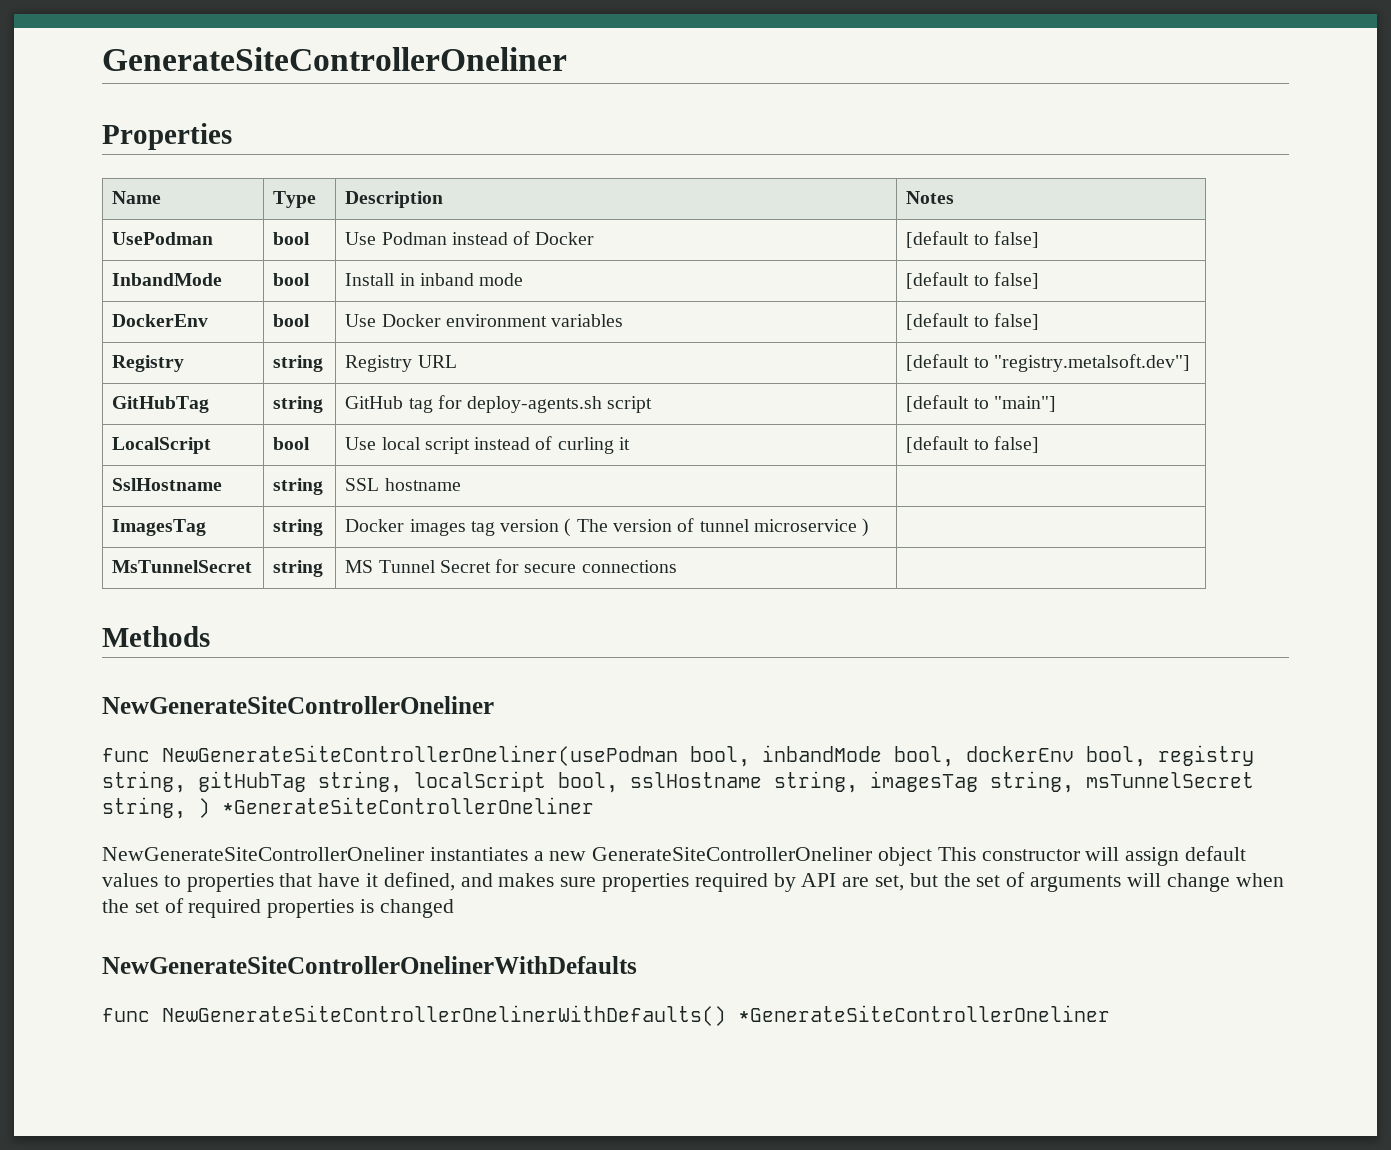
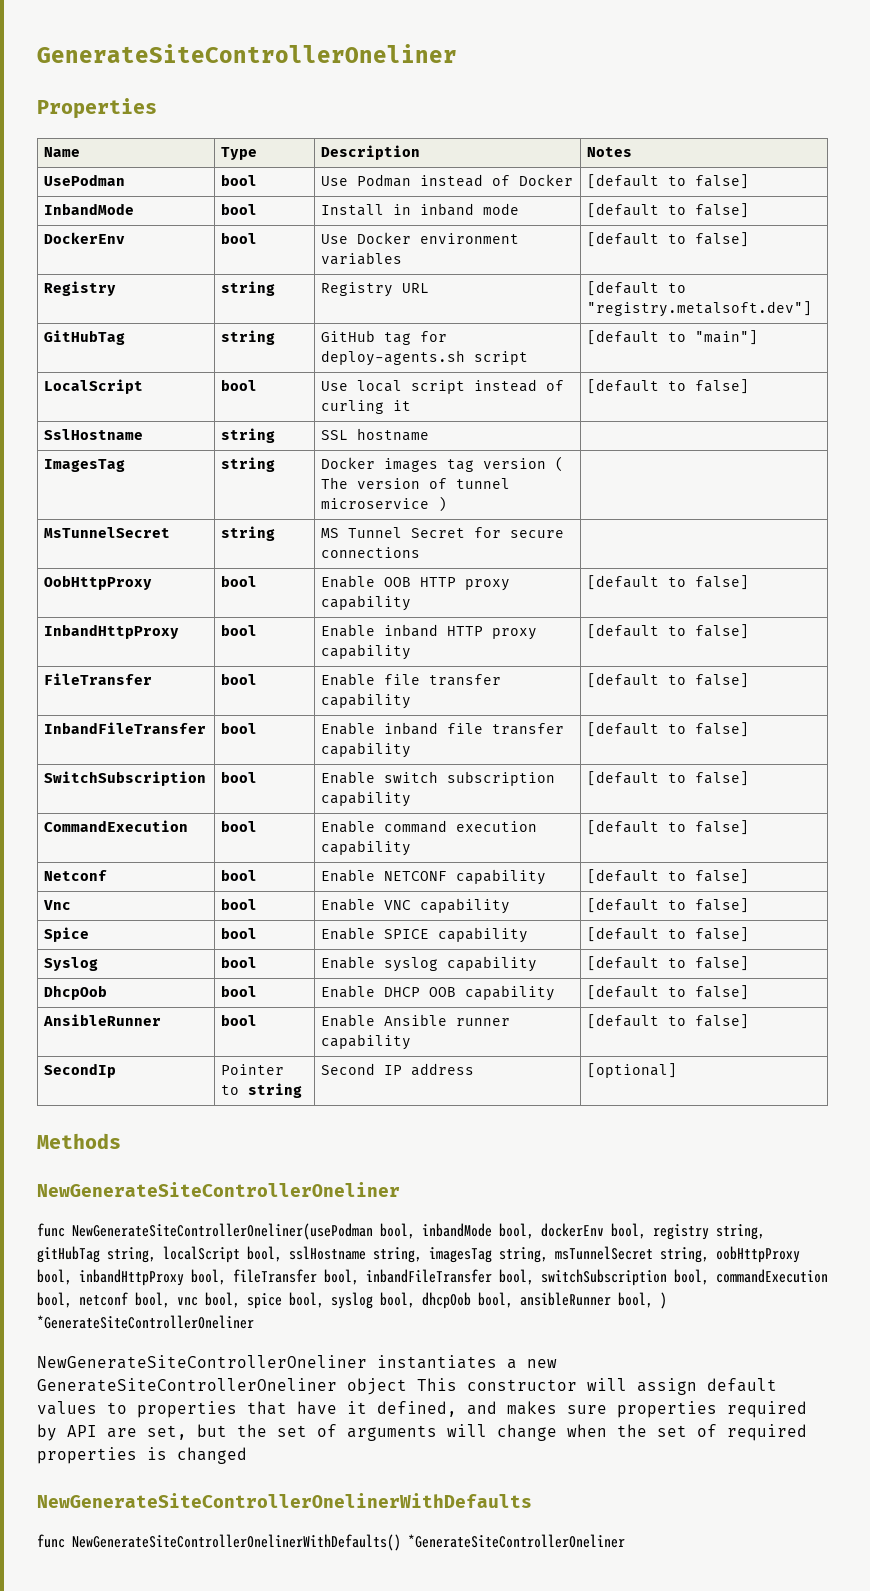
(677, 566) none -> [44,575,153,590] [221,575,258,587] [321,575,511,591] [321,595,412,611] [587,575,750,590] [44,624,180,639] [221,624,258,636] [321,624,538,640] [321,644,412,660] [587,624,750,639] [44,673,153,685] [221,673,258,685] [321,673,502,686] [321,693,412,709] [587,673,750,688] [44,722,207,734] [221,722,258,734] [321,722,565,735] [321,742,412,758] [587,722,750,737] [44,771,207,786] [221,771,258,783] [321,771,556,786] [321,791,412,807] [587,771,750,786] [44,820,189,832] [221,820,258,832] [321,820,538,833] [321,840,412,856] [587,820,750,835] [44,870,108,881] [221,869,258,881] [321,869,547,885] [587,869,750,884] [44,900,72,910] [221,898,258,910] [321,898,511,914] [587,898,750,913] [44,927,90,942] [221,927,258,939] [321,927,529,943] [587,927,750,942] [44,957,99,971] [221,956,258,968] [321,956,538,972] [587,956,750,971] [44,985,108,1000] [221,985,258,997] [321,985,556,1001] [587,985,750,1000] [43,1014,162,1026] [221,1014,258,1026] [321,1014,511,1027] [321,1034,412,1050] [587,1014,750,1029] [44,1063,117,1078] [221,1064,285,1075] [221,1083,303,1098] [321,1063,475,1076] [587,1063,678,1078] // OobHttpProxy | bool | Enable OOB HTTP proxy capability | [default to false] // InbandHttpProxy | bool | Enable inband HTTP proxy capability | [default to false] // FileTransfer | bool | Enable file transfer capability | [default to false] // InbandFileTransfer | bool | Enable inband file transfer capability | [default to false] // SwitchSubscription | bool | Enable switch subscription capability | [default to false] // CommandExecution | bool | Enable command execution capability | [default to false] // Netconf | bool | Enable NETCONF capability | [default to false] // Vnc | bool | Enable VNC capability | [default to false] // Spice | bool | Enable SPICE capability | [default to false] // Syslog | bool | Enable syslog capability | [default to false] // DhcpOob | bool | Enable DHCP OOB capability | [default to false] // AnsibleRunner | bool | Enable Ansible runner capability | [default to false] // SecondIp | Pointer to string | Second IP address | [optional]
(186, 808) none -> [716,1246,800,1263] [37,1269,828,1286] [37,1292,653,1309] oobHttpProxy bool, inbandHttpProxy bool, fileTransfer bool, inbandFileTransfer bool, switchSubscription bool, commandExecution bool, netconf bool, vnc bool, spice bool, syslog bool, dhcpOob bool, ansibleRunner bool,

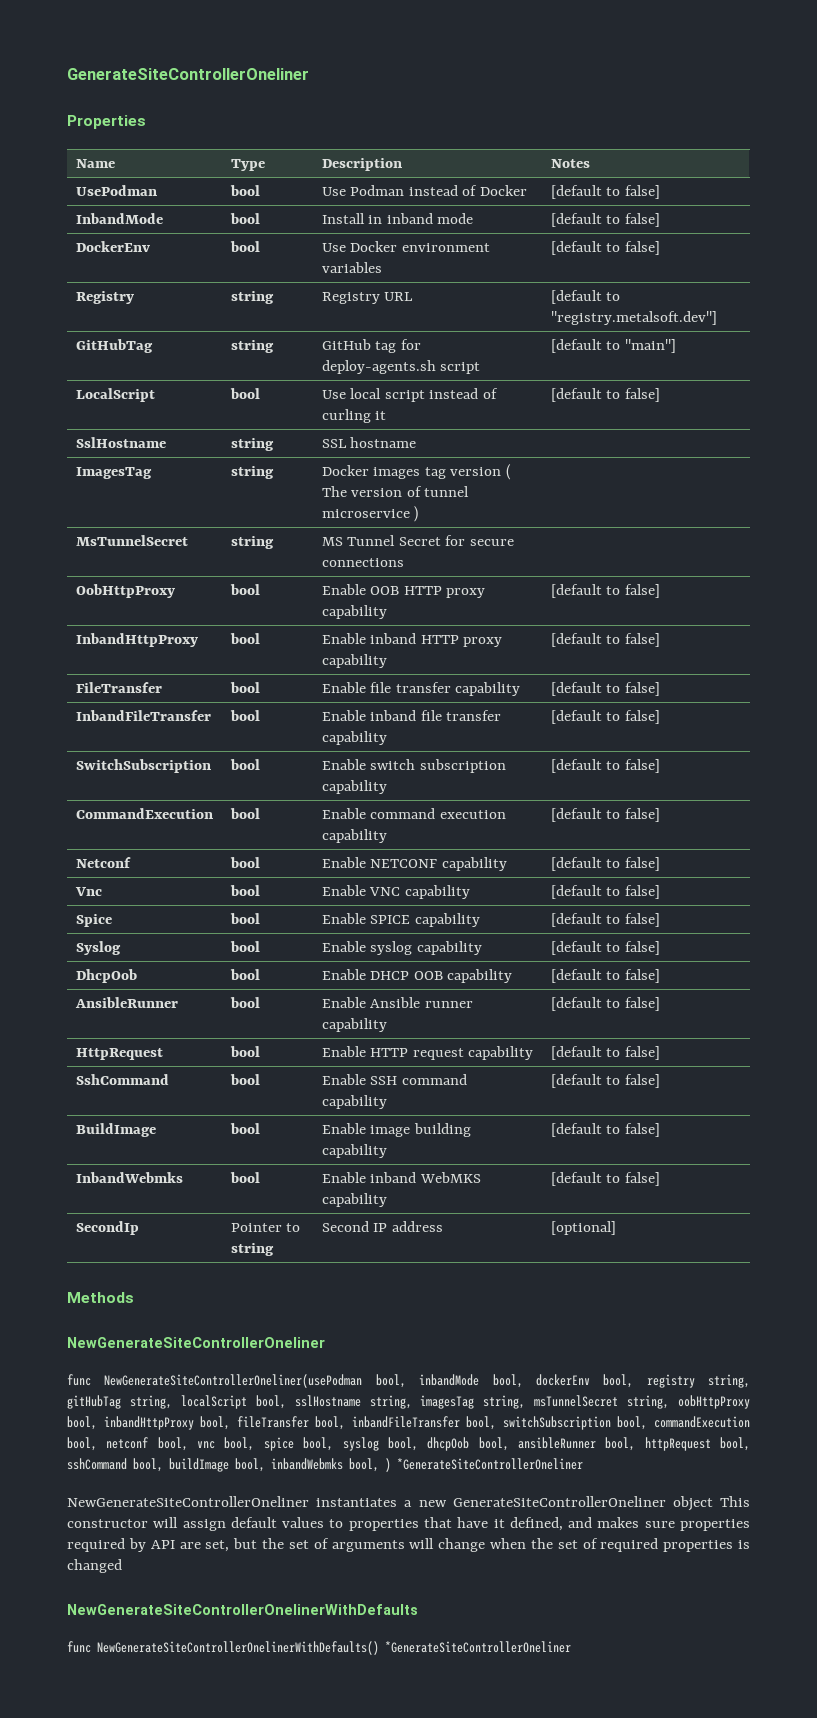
(750, 1021) none -> [75,1048,163,1060] [229,1046,260,1057] [321,1046,534,1060] [550,1046,660,1060] [75,1074,169,1085] [229,1074,260,1085] [321,1074,467,1085] [321,1095,387,1109] [550,1074,660,1088] [75,1123,156,1137] [229,1123,260,1134] [321,1123,471,1137] [321,1144,387,1158] [550,1123,660,1137] [75,1172,183,1183] [229,1172,260,1183] [321,1172,481,1183] [321,1193,387,1207] [550,1172,660,1186] // HttpRequest | bool | Enable HTTP request capability | [default to false] // SshCommand | bool | Enable SSH command capability | [default to false] // BuildImage | bool | Enable image building capability | [default to false] // InbandWebmks | bool | Enable inband WebMKS capability | [default to false]
(653, 1300) none -> [644,1437,750,1451] [67,1458,379,1472] httpRequest bool, sshCommand bool, buildImage bool, inbandWebmks bool,

